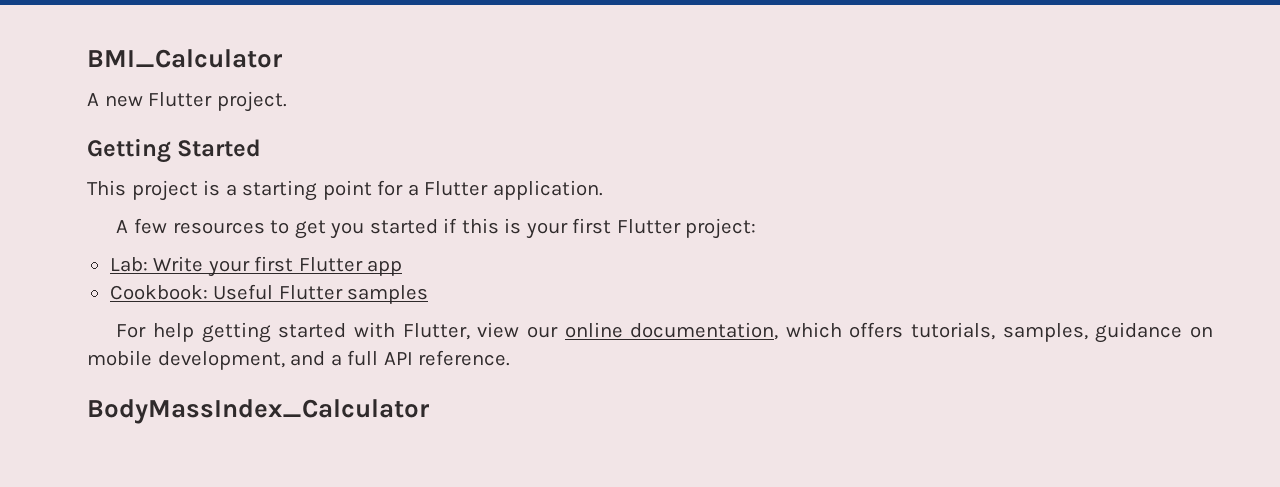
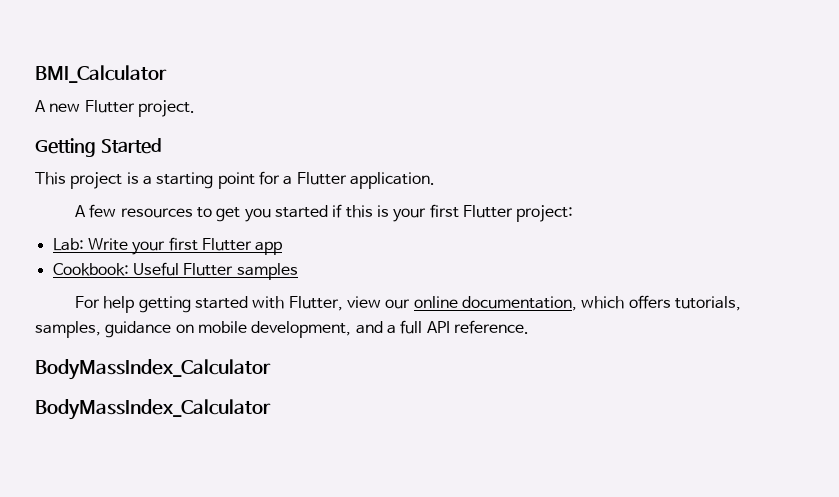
(430, 411) none -> [35,399,271,420] // BodyMassIndex_Calculator

